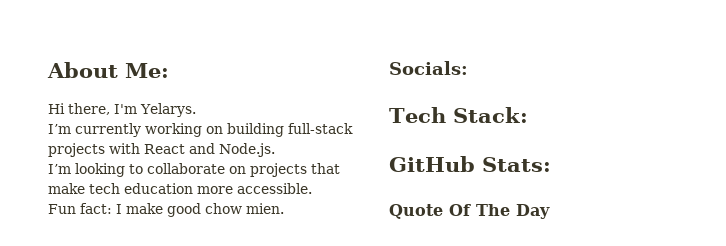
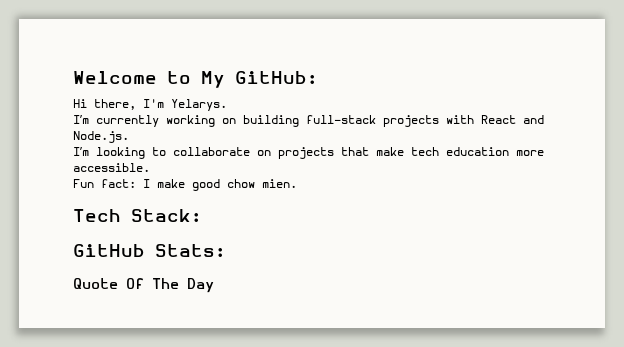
[47,62,169,78] About Me: -> [73,71,317,88] Welcome to My GitHub:
[389,61,468,75] // Socials: -> (297, 183) none

